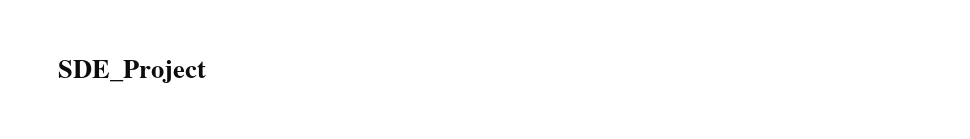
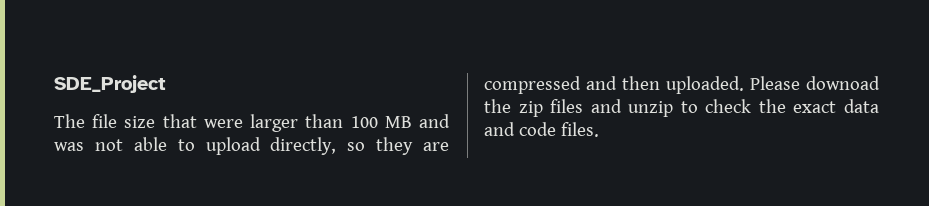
(206, 71) none -> [54,114,451,132] [54,137,449,155] [484,76,880,94] [484,99,879,117] [484,122,599,137] // The file size that were larger than 100 MB and was not able to upload directly, so they are compressed and then uploaded. Please downoad the zip files and unzip to check the exact data and code files.

